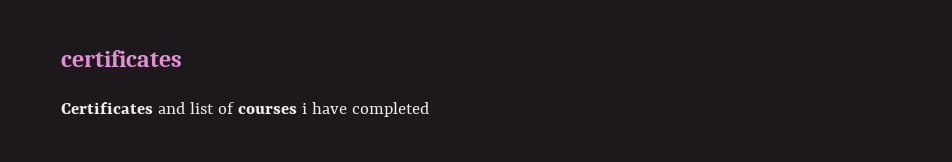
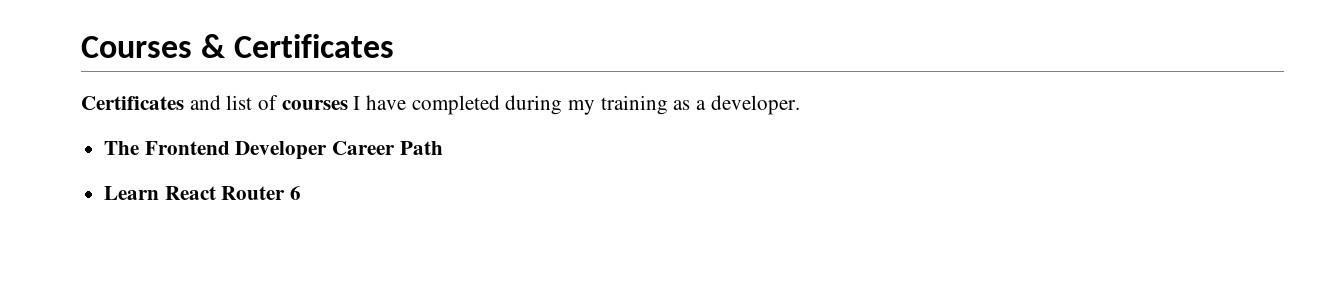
[61,50,182,67] certificates -> [81,34,395,58] Courses & Certificates
[301,103,307,114] i -> [353,96,361,110] I
(429, 109) none -> [505,95,800,115] [104,141,443,160] [104,186,302,200] during my training as a developer. // The Frontend Developer Career Path // Learn React Router 6

